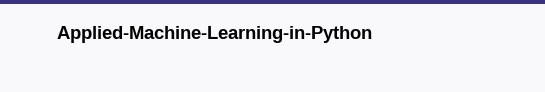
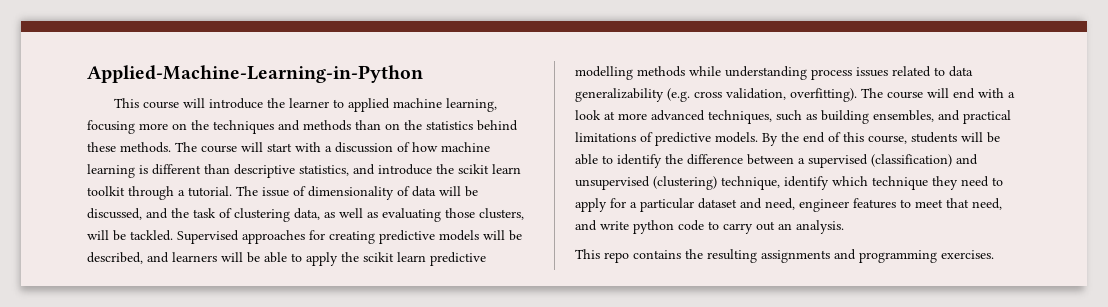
(372, 34) none -> [114,98,498,112] [87,120,518,134] [87,142,490,153] [87,164,521,178] [87,186,478,200] [87,208,524,222] [87,230,522,244] [87,252,486,266] [575,66,973,80] [575,88,1015,102] [575,110,1011,124] [575,132,1000,146] [575,154,978,168] [575,176,1003,190] [575,198,1002,212] [575,220,844,234] [575,249,994,263] // This course will introduce the learner to applied machine learning, focusing more on the techniques and methods than on the statistics behind these methods. The course will start with a discussion of how machine learning is different than descriptive statistics, and introduce the scikit learn toolkit through a tutorial. The issue of dimensionality of data will be discussed, and the task of clustering data, as well as evaluating those clusters, will be tackled. Supervised approaches for creating predictive models will be described, and learners will be able to apply the scikit learn predictive modelling methods while understanding process issues related to data generalizability (e.g. cross validation, overfitting). The course will end with a look at more advanced techniques, such as building ensembles, and practical limitations of predictive models. By the end of this course, students will be able to identify the difference between a supervised (classification) and unsupervised (clustering) technique, identify which technique they need to apply for a particular dataset and need, engineer features to meet that need, and write python code to carry out an analysis. // This repo contains the resulting assignments and programming exercises.

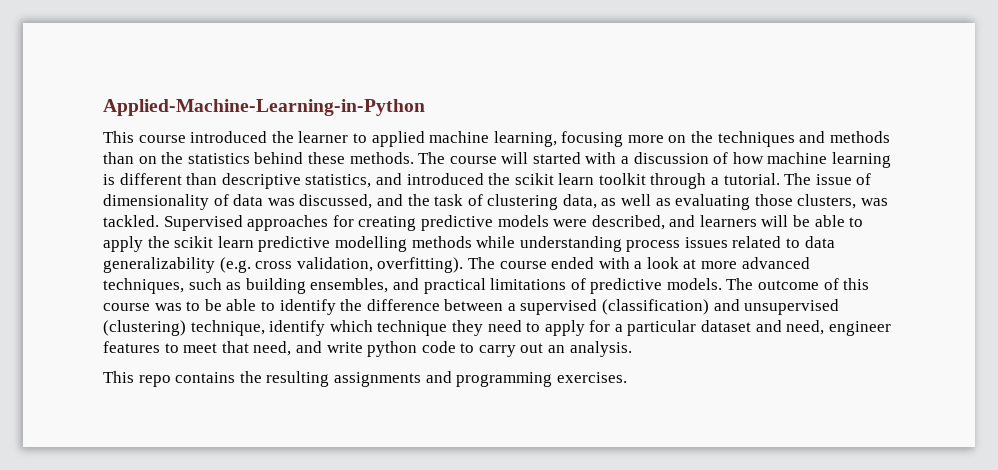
[183,98,264,109] will introduce -> [190,131,268,143] introduced
[267,143,292,152] start -> [532,152,581,164] started
[378,164,432,175] introduce -> [406,173,484,185] introduced
[439,186,478,197] will be -> [267,198,295,206] was
[87,230,126,241] will be -> [861,198,889,206] was
[483,230,522,241] will be -> [553,219,588,227] were
[927,88,975,99] will end -> [551,257,595,269] ended
[762,132,983,146] By the end of this course, students will -> [726,278,870,290] [103,301,201,311] The outcome of this course was to

